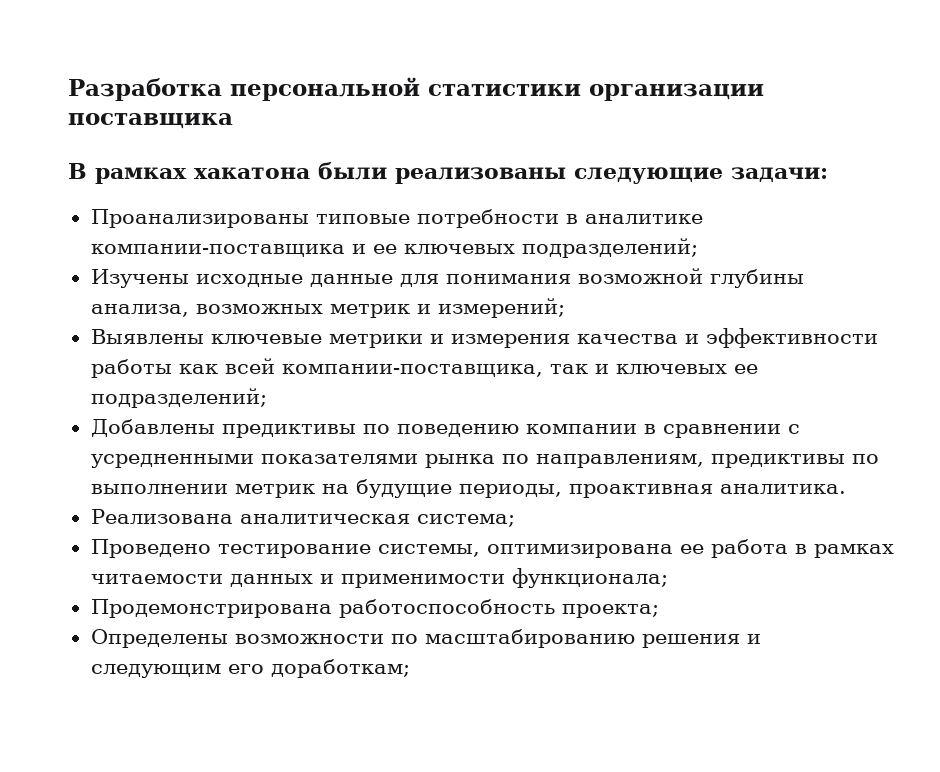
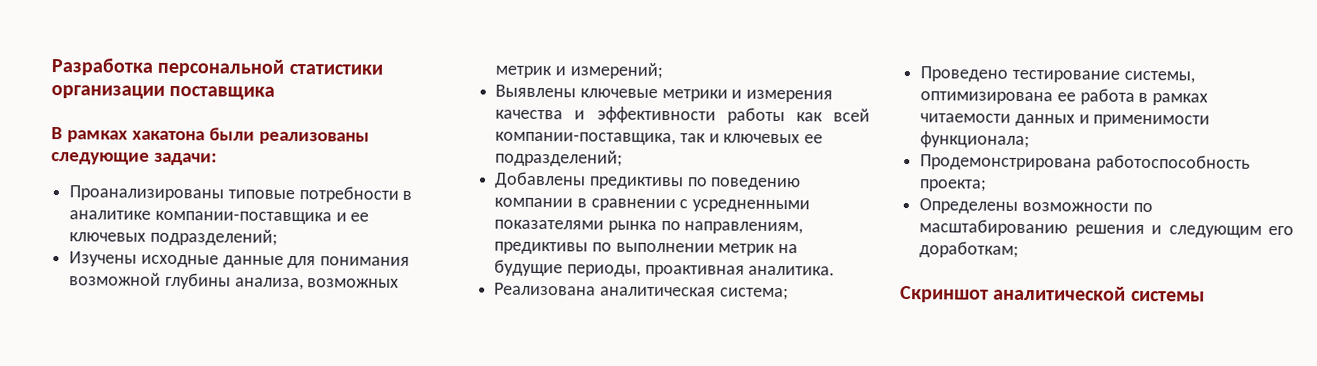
(410, 668) none -> [900,285,1205,303] // Скриншот аналитической системы

